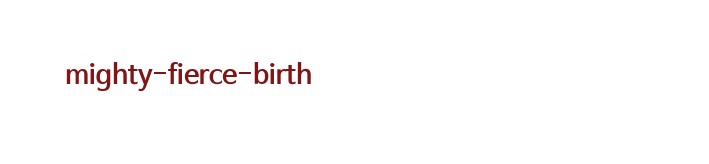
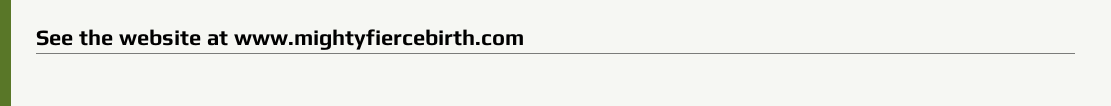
[65,62,312,92] mighty-fierce-birth -> [36,29,524,50] See the website at www.mightyfiercebirth.com

